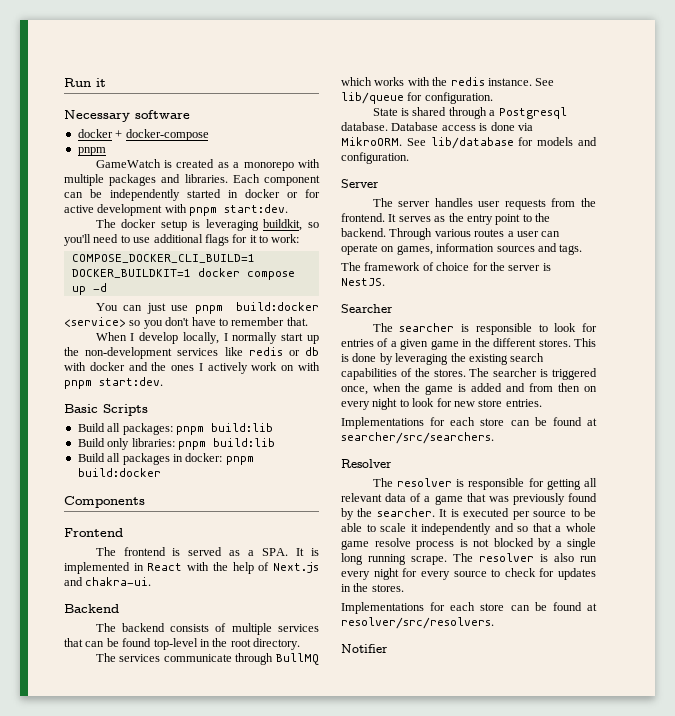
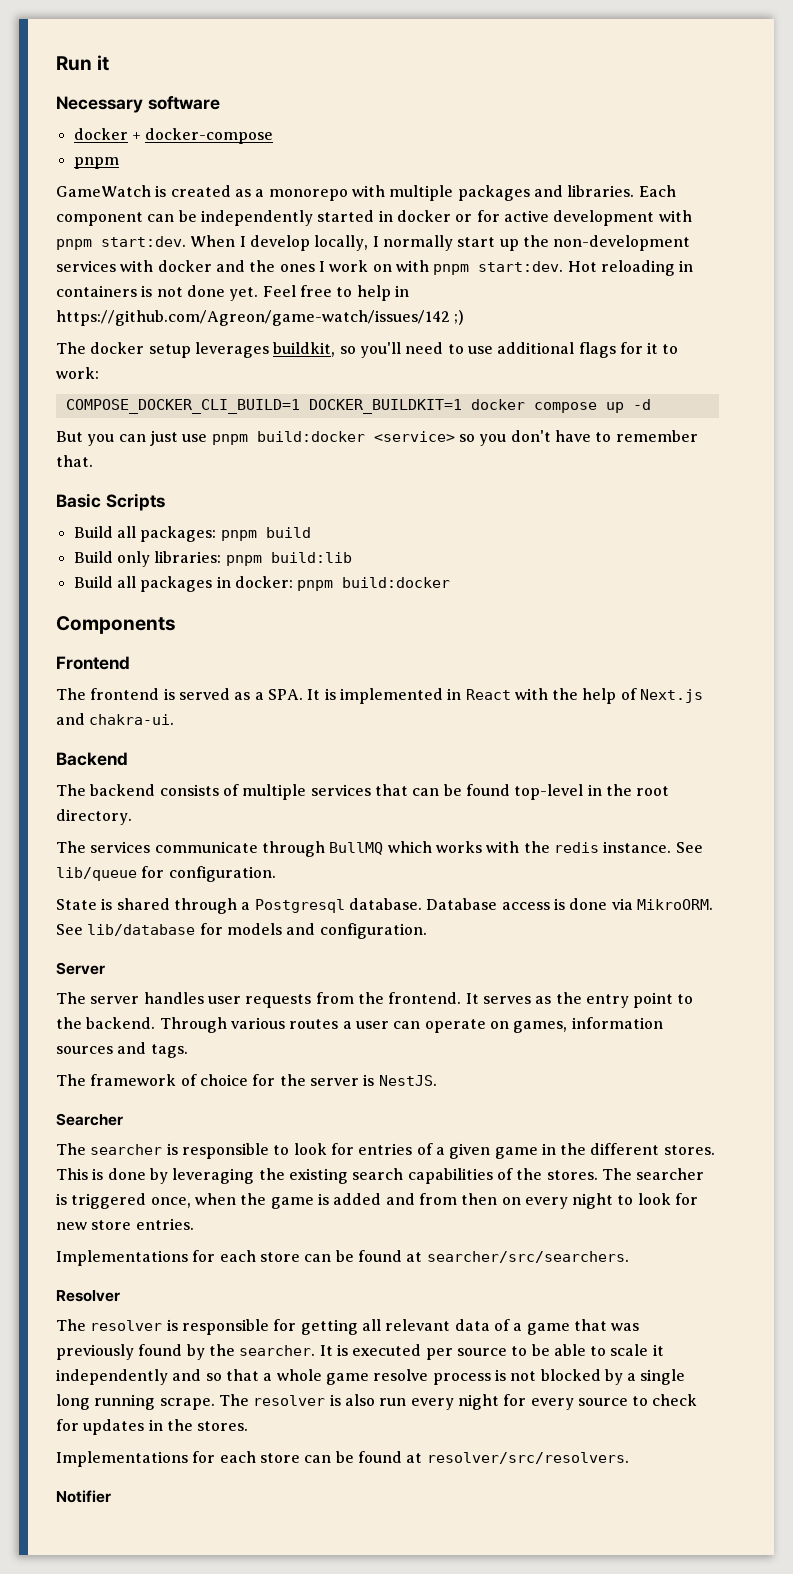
(289, 208) none -> [190,235,691,251] [56,260,694,276] [56,285,409,301] [56,310,465,326] When I develop locally, I normally start up the non-development services with docker and the ones I work on with pnpm start:dev. Hot reloading in containers is not done yet. Feel free to help in https://github.com/Agreon/game-watch/issues/142 ;)
[192,219,259,231] is leveraging -> [194,342,269,358] leverages
[95,303,118,311] You -> [56,431,115,446] But you
[95,332,319,344] [64,347,319,359] [64,362,320,374] [64,377,163,389] // When I develop locally, I normally start up the non-development services like redis or db with docker and the ones I actively work on with pnpm start:dev. -> (93, 461) none
[210,423,273,432] build:lib -> [265,527,311,538] build

